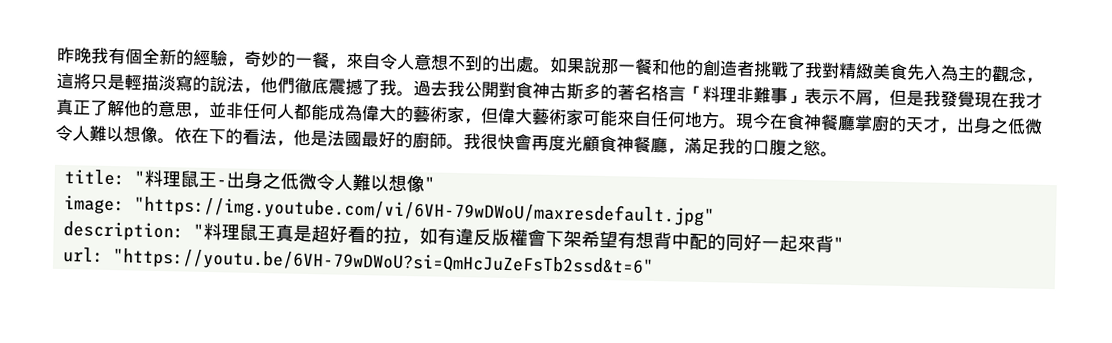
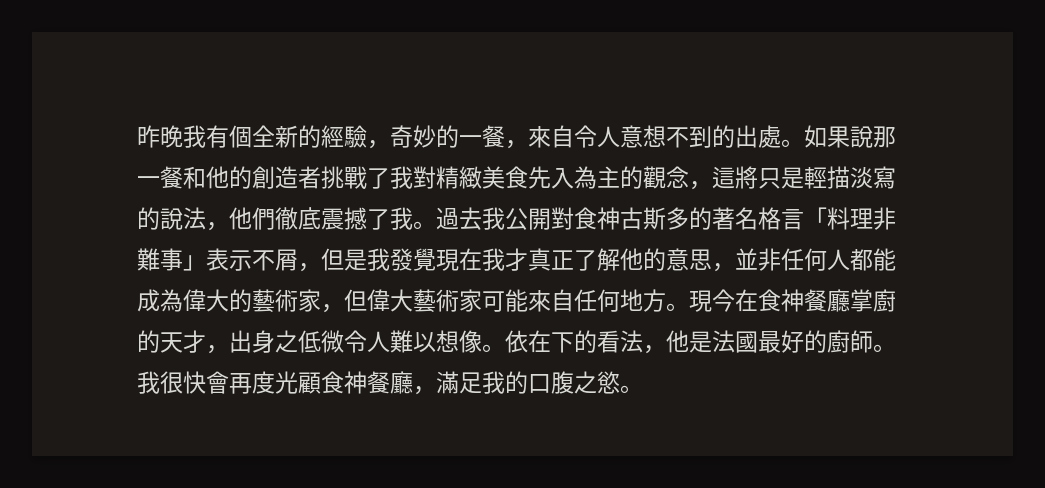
[64,169,436,193] [64,195,716,227] [63,221,845,253] [63,247,655,278] // title: "料理鼠王-出身之低微令人難以想像" // image: "https://img.youtube.com/vi/6VH-79wDWoU/maxresdefault.jpg" // description: "料理鼠王真是超好看的拉，如有違反版權會下架希望有想背中配的同好一起來背" // url: "https://youtu.be/6VH-79wDWoU?si=QmHcJuZeFsTb2ssd&t=6" -> (643, 389) none

